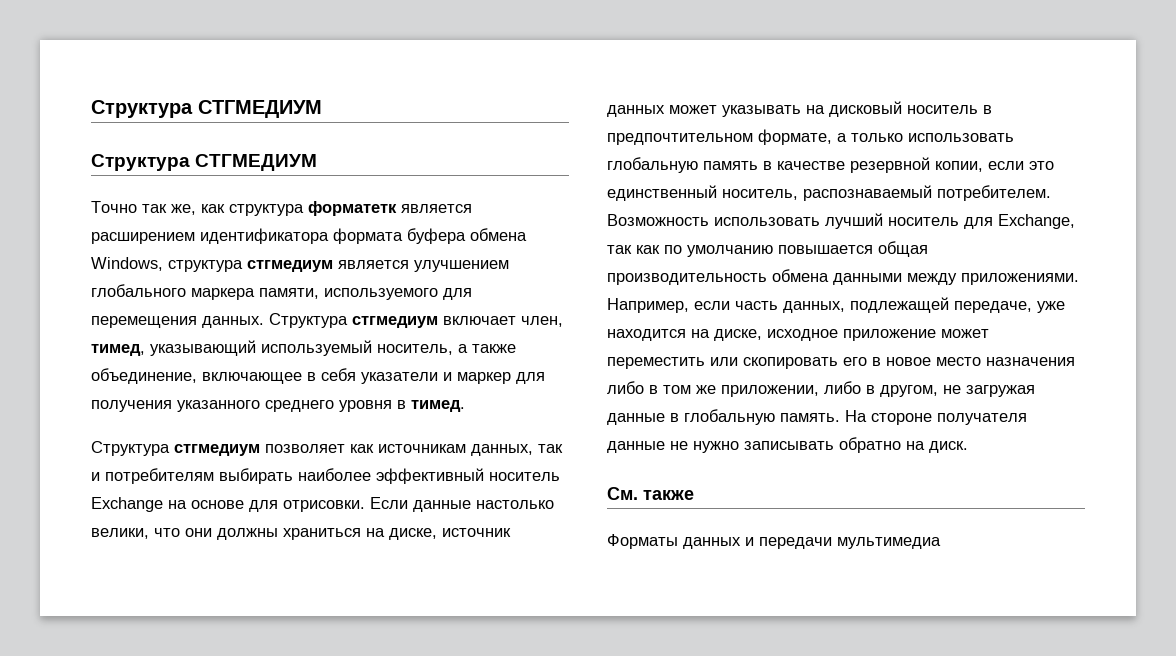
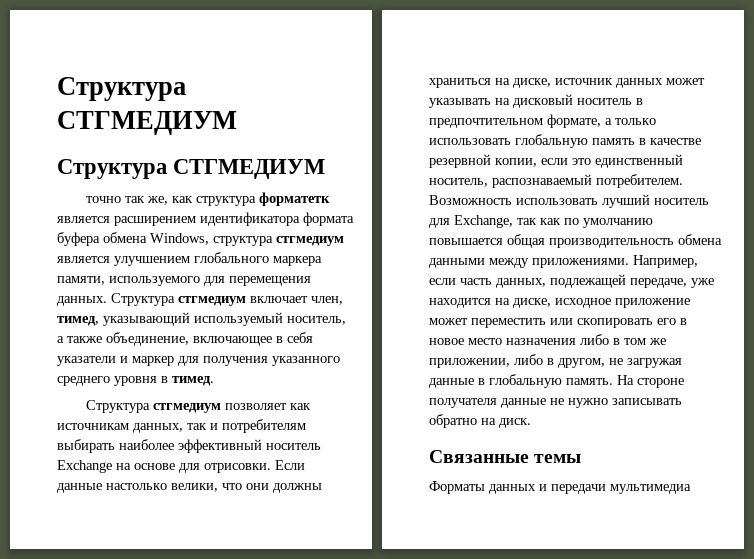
[91,201,137,213] Точно -> [86,196,122,203] точно
[607,487,694,500] См. также -> [429,450,582,463] Связанные темы

